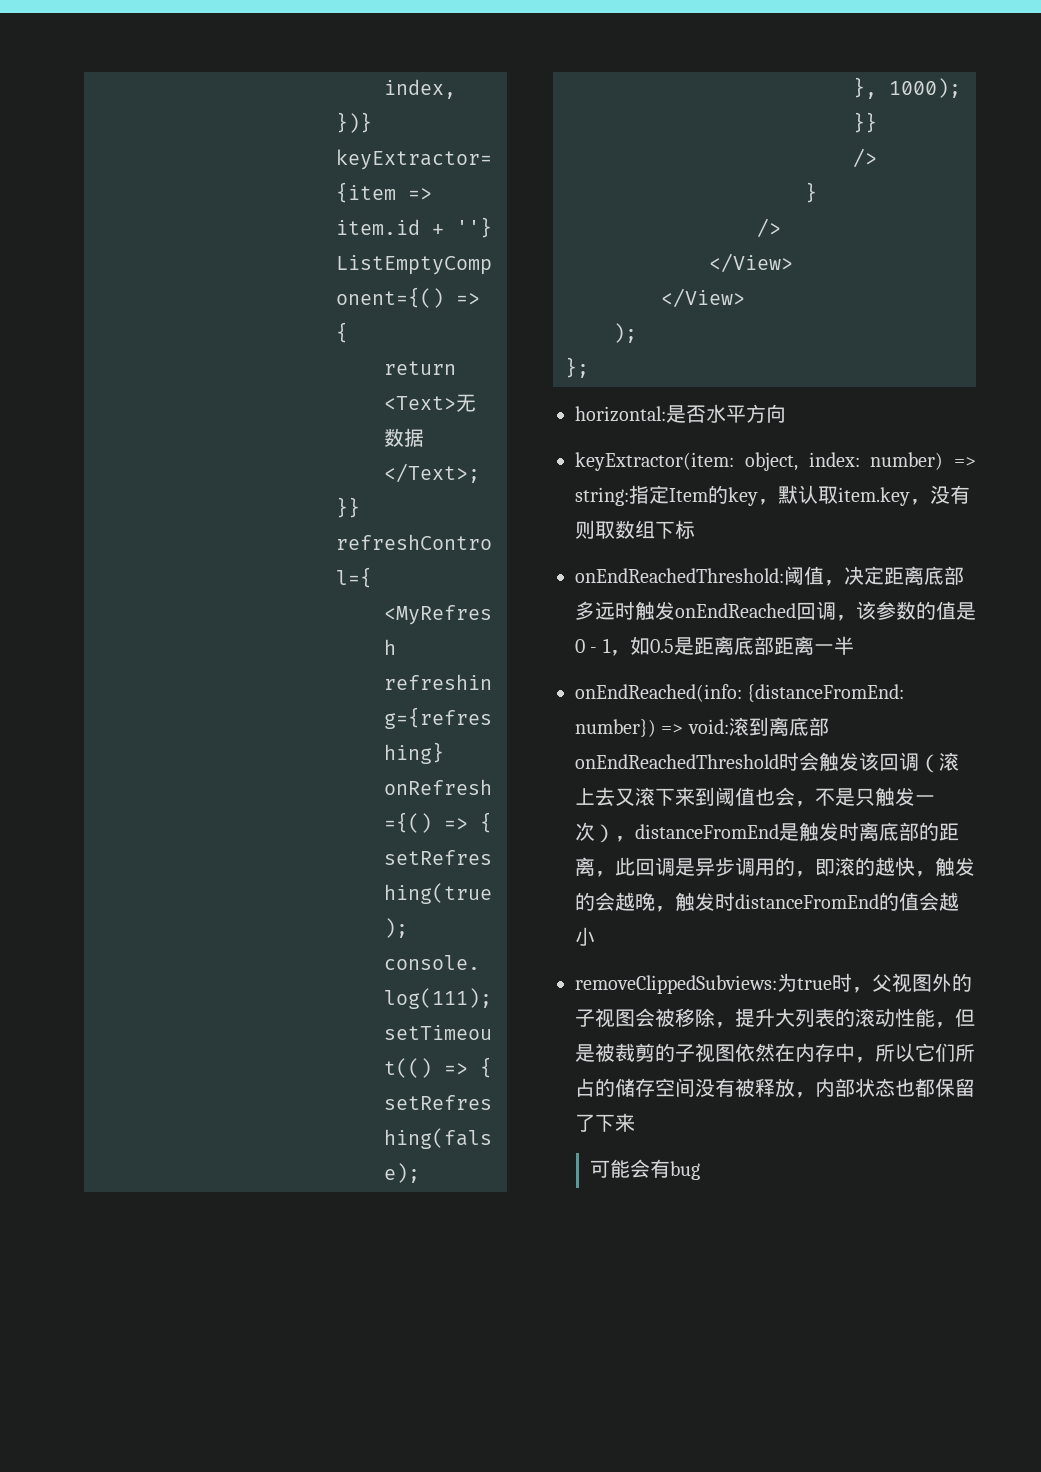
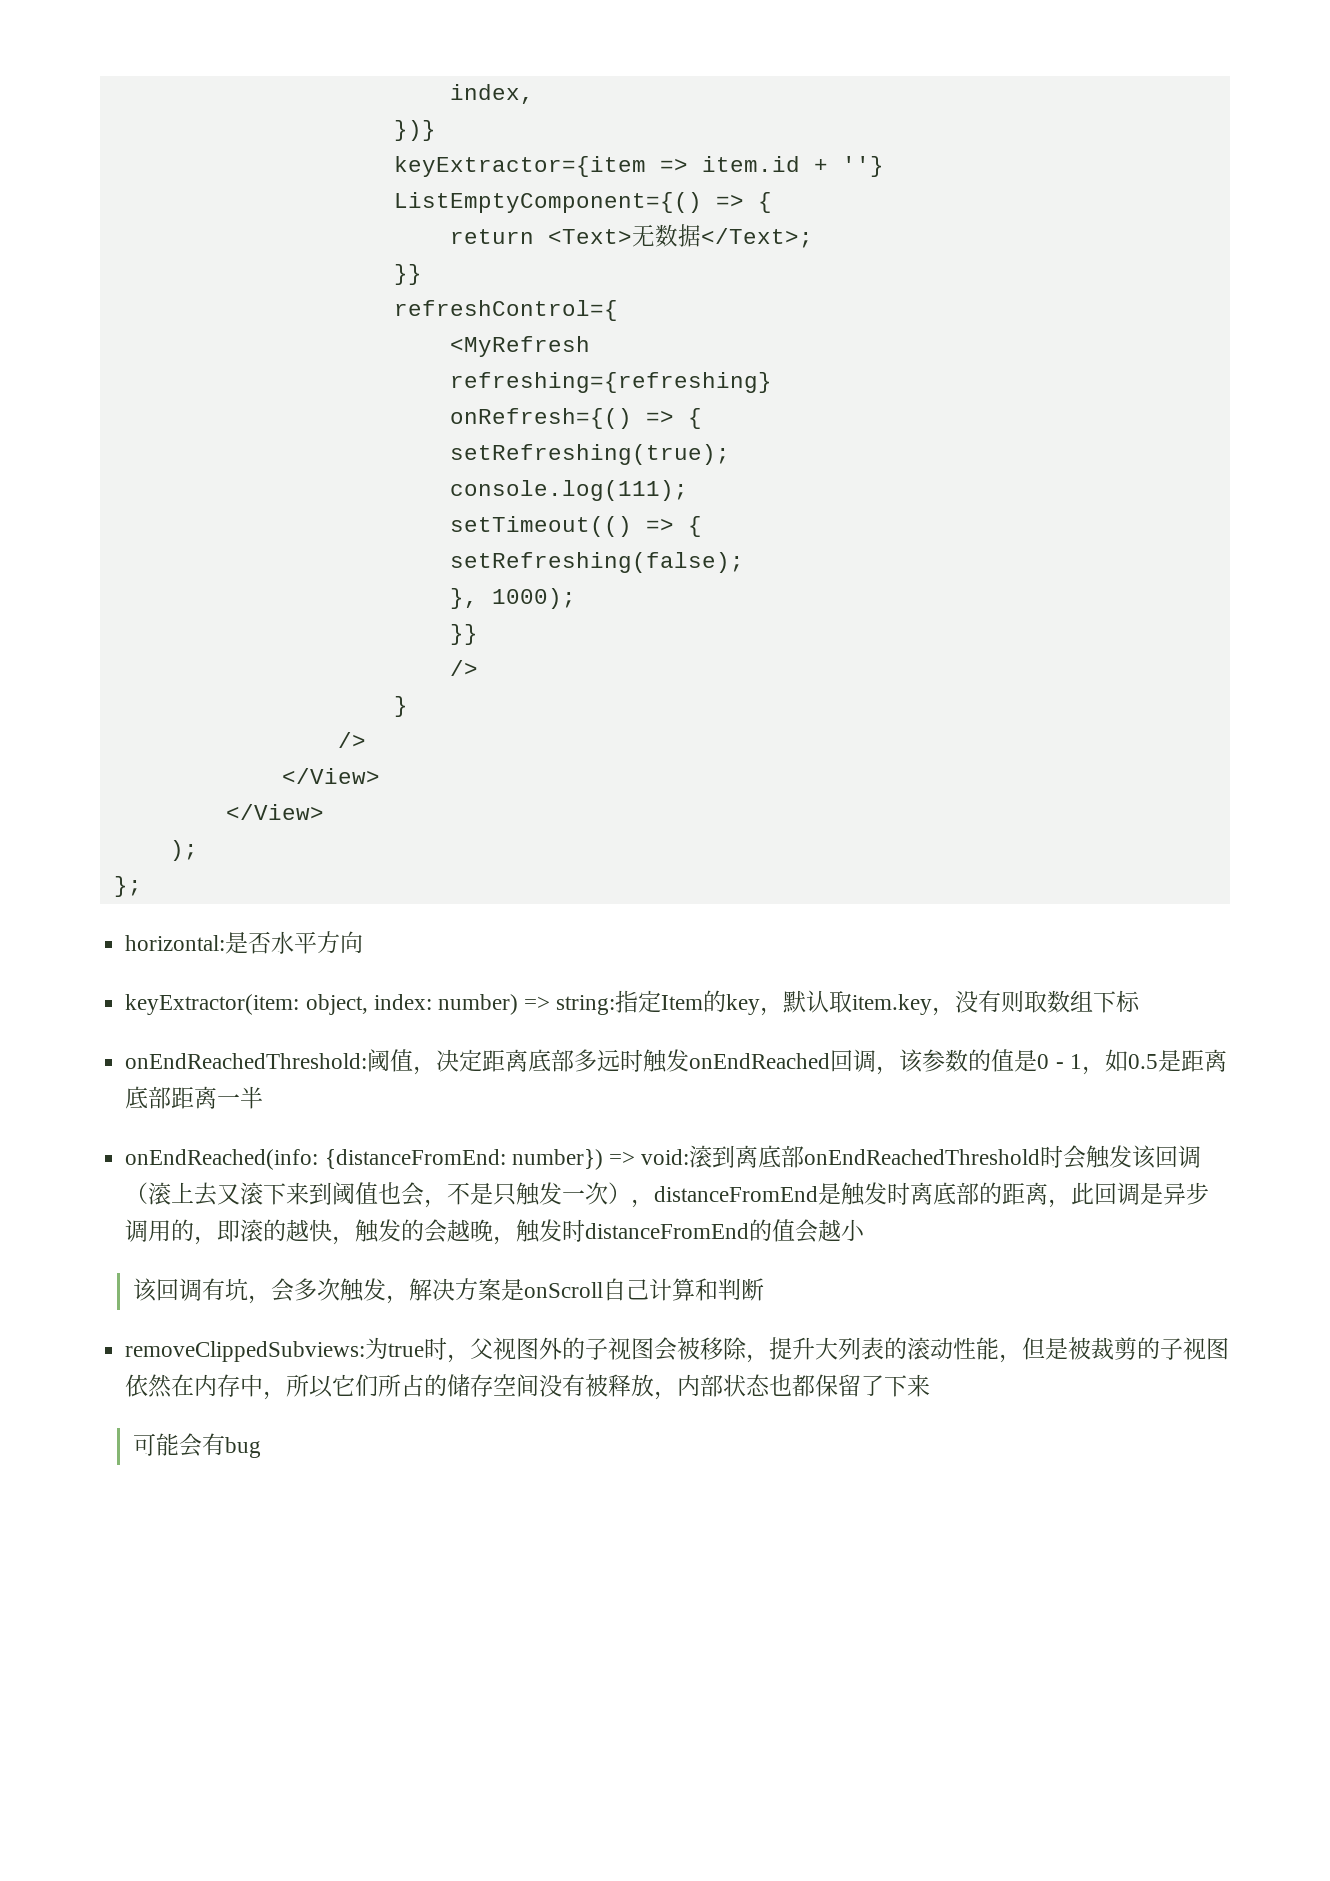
(595, 936) none -> [133,1278,765,1304] // 该回调有坑，会多次触发，解决方案是onScroll自己计算和判断

